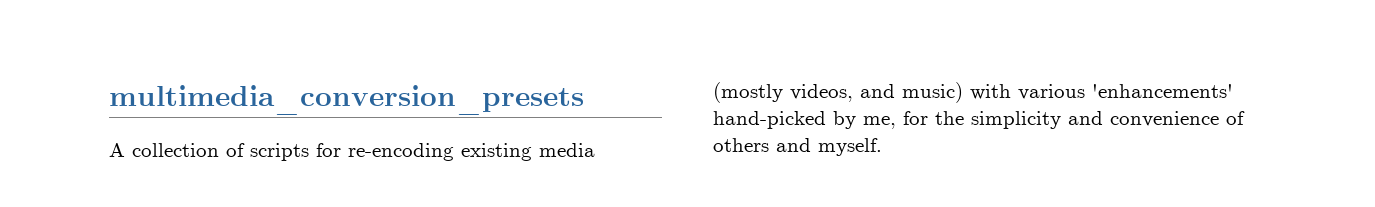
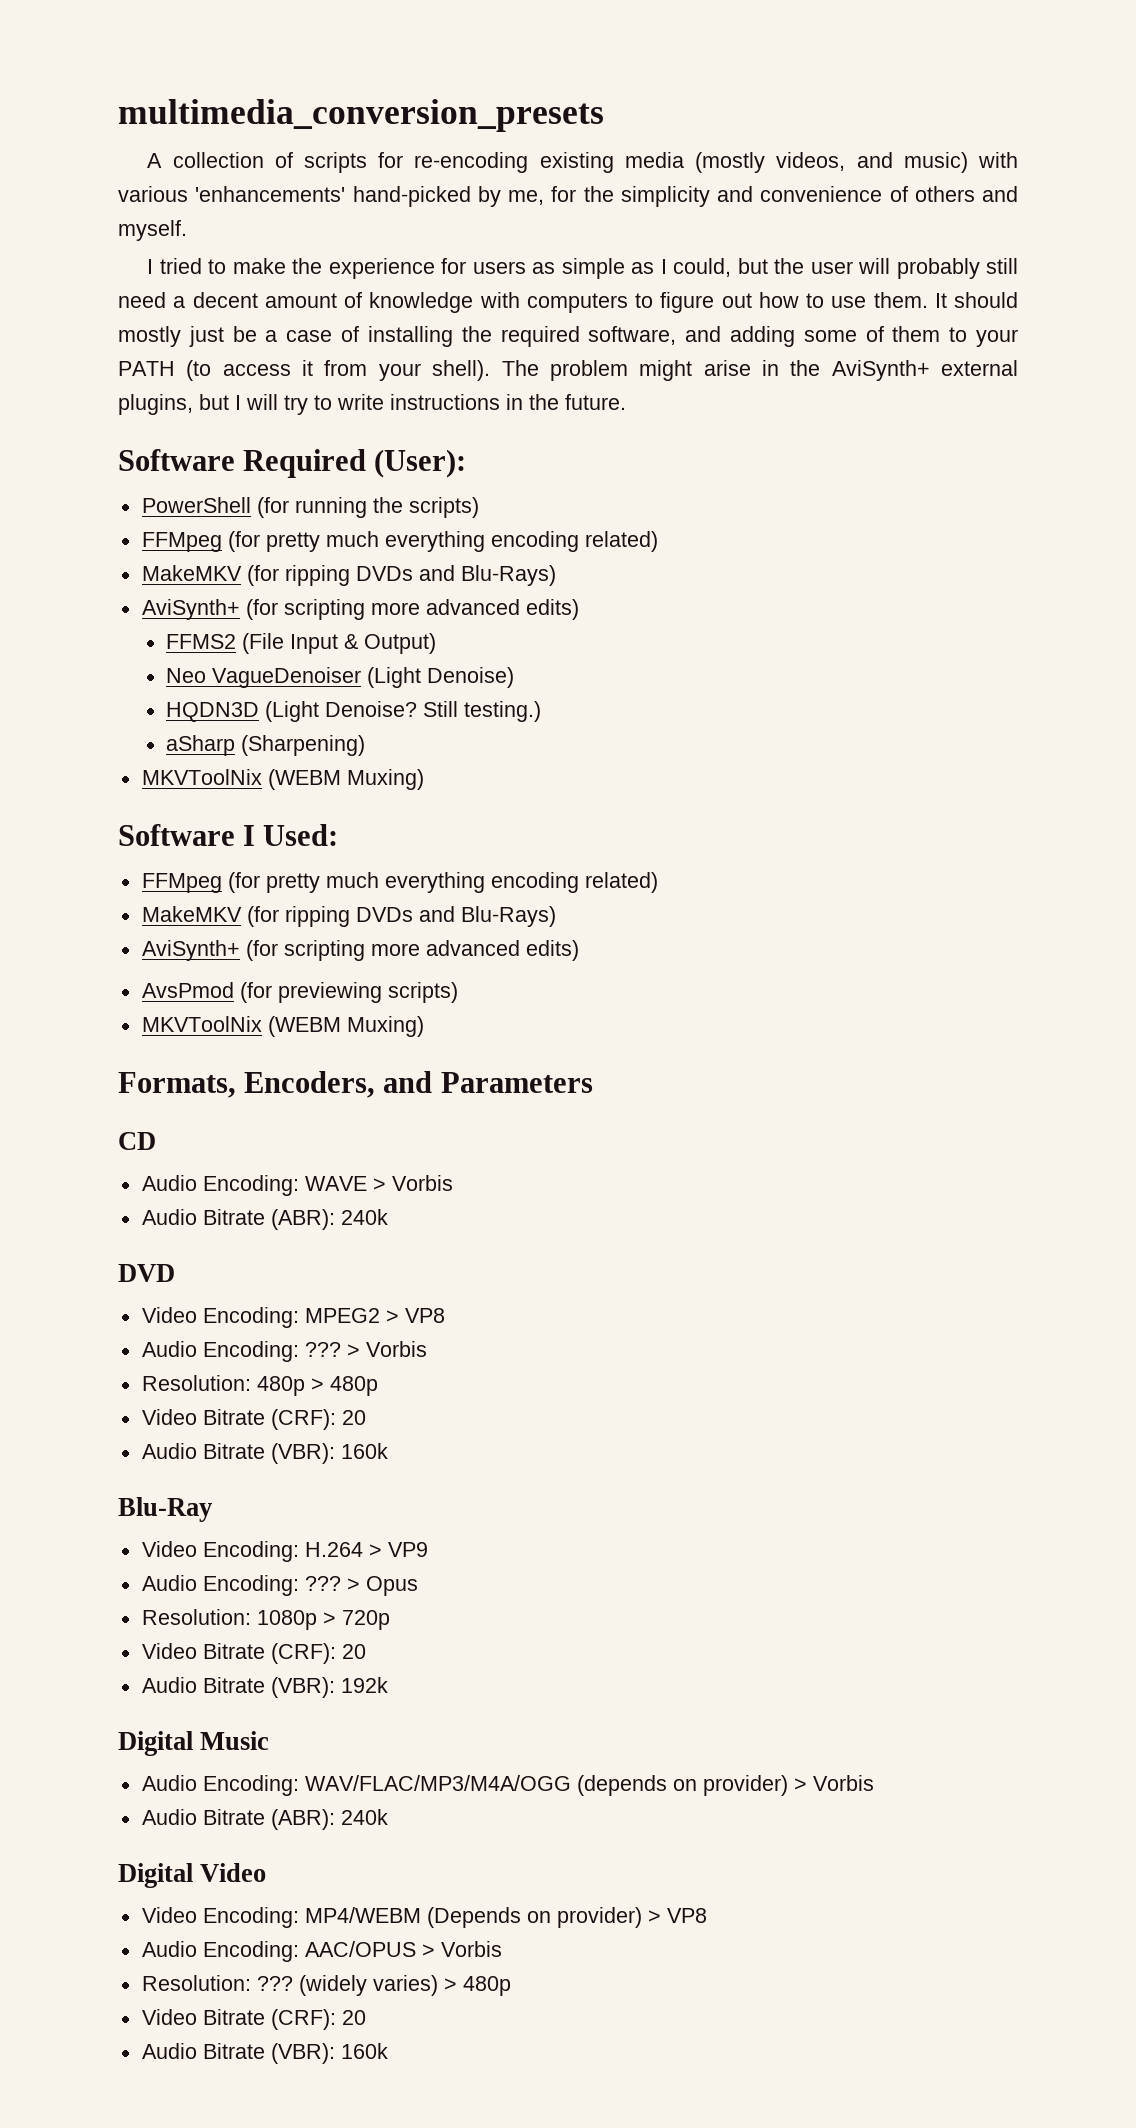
(882, 147) none -> [147,258,1019,279] [118,292,1018,313] [118,326,1018,347] [118,360,1019,381] [118,394,626,415] [118,449,467,478] [141,497,479,518] [141,531,658,552] [141,565,556,586] [141,599,579,620] [166,633,437,654] [166,667,515,688] [166,701,542,722] [166,735,366,756] [141,769,424,790] [118,824,339,846] [141,872,658,893] [141,906,556,927] [141,940,579,961] [141,982,458,1003] [141,1016,424,1037] [118,1071,593,1098] [118,1132,156,1150] [141,1175,453,1196] [141,1209,388,1230] [118,1264,175,1282] [141,1307,445,1328] [141,1341,427,1362] [141,1375,378,1396] [141,1409,366,1430] [141,1443,388,1464] [118,1497,212,1522] [141,1541,428,1562] [141,1575,418,1596] [141,1609,390,1630] [141,1643,366,1664] [141,1677,388,1698] [118,1731,270,1756] [141,1775,874,1796] [141,1809,388,1830] [118,1863,267,1888] [141,1907,707,1928] [141,1941,502,1962] [141,1975,511,1996] [141,2009,366,2030] [141,2043,388,2064] // I tried to make the experience for users as simple as I could, but the user will probably still need a decent amount of knowledge with computers to figure out how to use them. It should mostly just be a case of installing the required software, and adding some of them to your PATH (to access it from your shell). The problem might arise in the AviSynth+ external plugins, but I will try to write instructions in the future. // Software Required (User): // PowerShell (for running the scripts) // FFMpeg (for pretty much everything encoding related) // MakeMKV (for ripping DVDs and Blu-Rays) // AviSynth+ (for scripting more advanced edits) // FFMS2 (File Input & Output) // Neo VagueDenoiser (Light Denoise) // HQDN3D (Light Denoise? Still testing.) // aSharp (Sharpening) // MKVToolNix (WEBM Muxing) // Software I Used: // FFMpeg (for pretty much everything encoding related) // MakeMKV (for ripping DVDs and Blu-Rays) // AviSynth+ (for scripting more advanced edits) // AvsPmod (for previewing scripts) // MKVToolNix (WEBM Muxing) // Formats, Encoders, and Parameters // CD // Audio Encoding: WAVE > Vorbis // Audio Bitrate (ABR): 240k // DVD // Video Encoding: MPEG2 > VP8 // Audio Encoding: ??? > Vorbis // Resolution: 480p > 480p // Video Bitrate (CRF): 20 // Audio Bitrate (VBR): 160k // Blu-Ray // Video Encoding: H.264 > VP9 // Audio Encoding: ??? > Opus // Resolution: 1080p > 720p // Video Bitrate (CRF): 20 // Audio Bitrate (VBR): 192k // Digital Music // Audio Encoding: WAV/FLAC/MP3/M4A/OGG (depends on provider) > Vorbis // Audio Bitrate (ABR): 240k // Digital Video // Video Encoding: MP4/WEBM (Depends on provider) > VP8 // Audio Encoding: AAC/OPUS > Vorbis // Resolution: ??? (widely varies) > 480p // Video Bitrate (CRF): 20 // Audio Bitrate (VBR): 160k

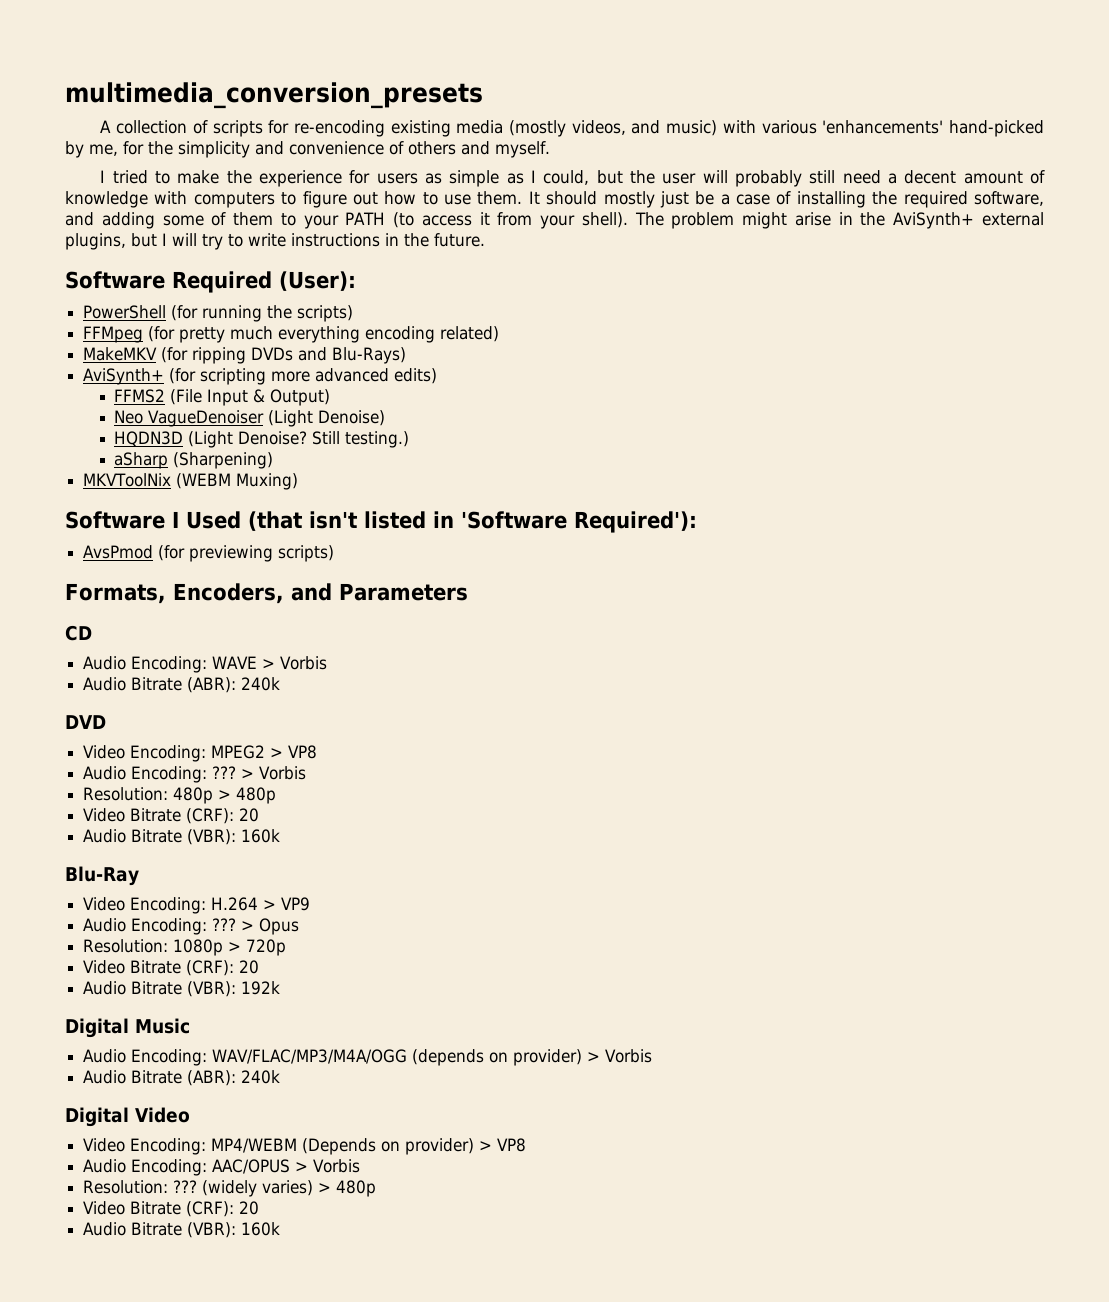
[263,824,339,846] [141,872,658,893] [141,906,556,927] [141,940,579,961] Used: // FFMpeg (for pretty much everything encoding related) // MakeMKV (for ripping DVDs and Blu-Rays) // AviSynth+ (for scripting more advanced edits) -> [186,511,697,533] Used (that isn't listed in 'Software Required'):
[141,1016,424,1037] // MKVToolNix (WEBM Muxing) -> (335, 553) none

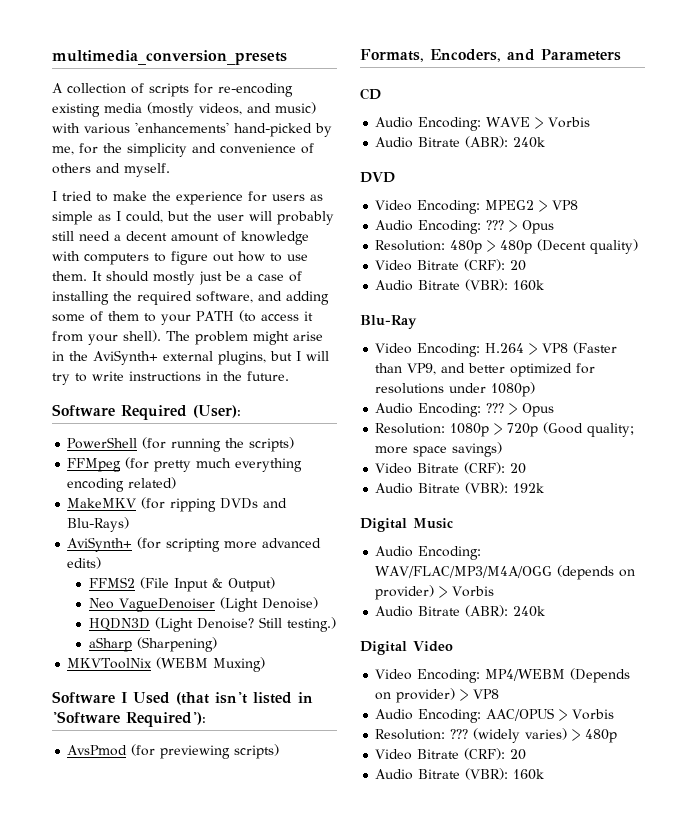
[259,766,307,780] Vorbis -> [522,220,555,234] Opus
(277, 795) none -> [537,239,639,254] (Decent quality)
[281,897,311,911] VP9 -> [542,342,618,354] [375,363,596,377] [375,382,536,397] VP8 (Faster than VP9, and better optimized for resolutions under 1080p)
(287, 947) none -> [543,422,635,437] [375,442,503,457] (Good quality; more space savings)

